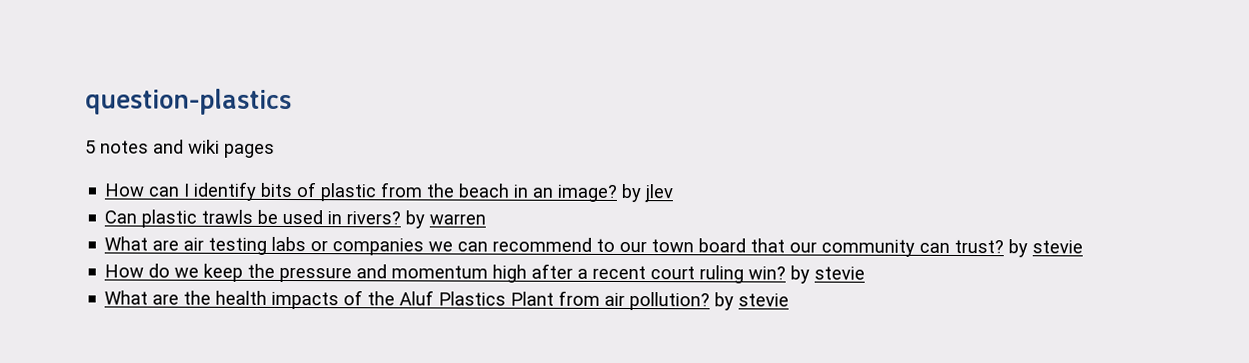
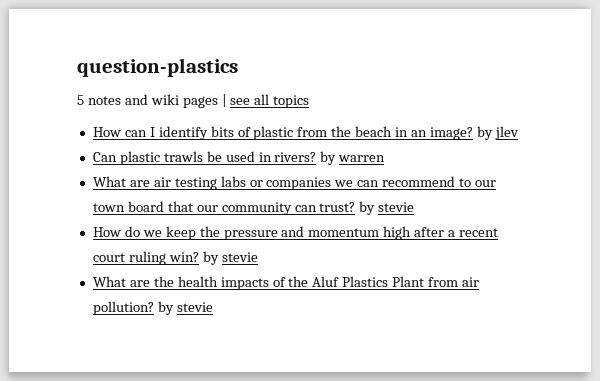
(275, 150) none -> [221,94,310,108] | see all topics

